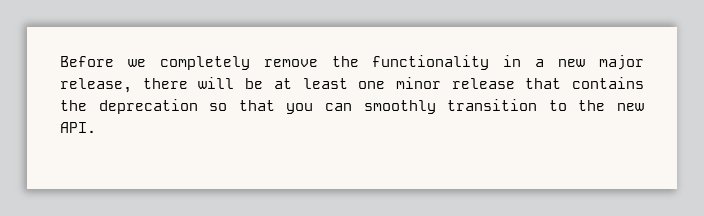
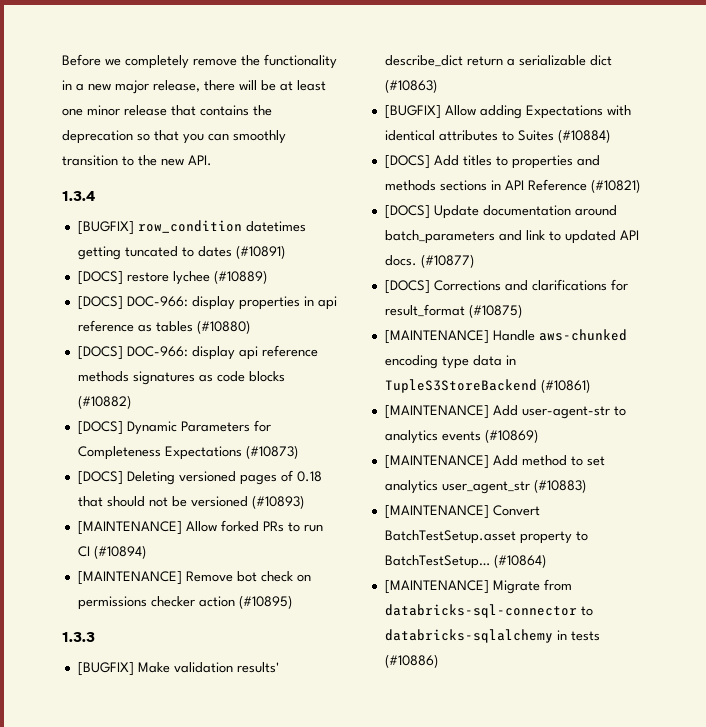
(96, 127) none -> [62,191,95,201] [77,220,306,235] [77,245,285,260] [77,270,267,285] [77,296,337,310] [77,320,250,334] [77,345,318,360] [77,371,285,385] [77,395,131,409] [77,420,271,435] [77,445,298,460] [77,470,322,485] [77,495,304,509] [77,520,323,535] [77,545,146,559] [77,571,311,585] [77,595,292,610] [62,632,95,642] [77,662,279,676] [384,55,612,67] [384,79,437,93] [384,105,631,119] [384,129,610,143] [384,155,600,169] [384,179,640,193] [384,205,617,219] [384,230,639,244] [384,254,474,268] [384,279,628,294] [384,304,522,318] [384,329,627,344] [384,355,516,369] [384,379,590,393] [384,405,626,419] [384,429,538,444] [384,455,605,469] [384,479,586,494] [384,505,540,519] [384,530,588,544] [384,554,546,569] [384,579,572,594] [384,604,593,618] [384,629,600,643] [384,654,438,668] // 1.3.4 // [BUGFIX] row_condition datetimes getting tuncated to dates (#10891) // [DOCS] restore lychee (#10889) // [DOCS] DOC-966: display properties in api reference as tables (#10880) // [DOCS] DOC-966: display api reference methods signatures as code blocks (#10882) // [DOCS] Dynamic Parameters for Completeness Expectations (#10873) // [DOCS] Deleting versioned pages of 0.18 that should not be versioned (#10893) // [MAINTENANCE] Allow forked PRs to run CI (#10894) // [MAINTENANCE] Remove bot check on permissions checker action (#10895) // 1.3.3 // [BUGFIX] Make validation results' describe_dict return a serializable dict (#10863) // [BUGFIX] Allow adding Expectations with identical attributes to Suites (#10884) // [DOCS] Add titles to properties and methods sections in API Reference (#10821) // [DOCS] Update documentation around batch_parameters and link to updated API docs. (#10877) // [DOCS] Corrections and clarifications for result_format (#10875) // [MAINTENANCE] Handle aws-chunked encoding type data in TupleS3StoreBackend (#10861) // [MAINTENANCE] Add user-agent-str to analytics events (#10869) // [MAINTENANCE] Add method to set analytics user_agent_str (#10883) // [MAINTENANCE] Convert BatchTestSetup.asset property to BatchTestSetup… (#10864) // [MAINTENANCE] Migrate from databricks-sql-connector to databricks-sqlalchemy in tests (#10886)

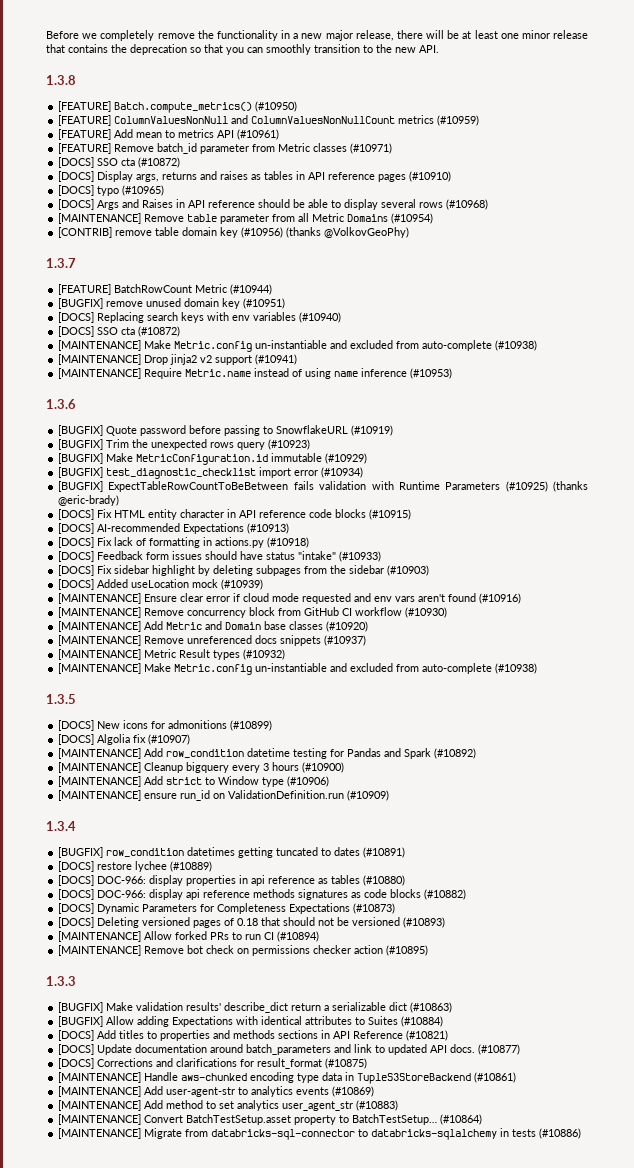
(212, 160) none -> [46,75,76,85] [58,101,298,113] [58,115,480,126] [58,129,280,140] [58,143,393,154] [58,157,181,168] [58,171,452,182] [58,185,165,196] [58,199,489,210] [58,213,434,224] [58,227,410,238] [46,258,76,268] [58,284,273,295] [58,298,286,309] [58,312,342,323] [58,326,181,337] [58,340,538,352] [58,354,298,365] [58,368,453,379] [46,399,76,409] [58,425,394,436] [58,439,311,450] [58,453,368,465] [58,467,364,479] [58,481,588,492] [58,495,120,506] [58,509,412,520] [58,523,290,534] [58,537,310,548] [58,551,382,562] [58,565,430,576] [58,579,264,590] [58,593,522,604] [58,607,448,618] [58,621,369,632] [58,635,367,646] [58,649,286,660] [58,663,538,675] [46,694,76,704] [58,720,273,731] [58,734,191,745] [58,748,477,759] [58,762,345,773] [58,776,330,787] [58,790,390,801] // 1.3.8 // [FEATURE] Batch.compute_metrics() (#10950) // [FEATURE] ColumnValuesNonNull and ColumnValuesNonNullCount metrics (#10959) // [FEATURE] Add mean to metrics API (#10961) // [FEATURE] Remove batch_id parameter from Metric classes (#10971) // [DOCS] SSO cta (#10872) // [DOCS] Display args, returns and raises as tables in API reference pages (#10910) // [DOCS] typo (#10965) // [DOCS] Args and Raises in API reference should be able to display several rows (#10968) // [MAINTENANCE] Remove table parameter from all Metric Domains (#10954) // [CONTRIB] remove table domain key (#10956) (thanks @VolkovGeoPhy) // 1.3.7 // [FEATURE] BatchRowCount Metric (#10944) // [BUGFIX] remove unused domain key (#10951) // [DOCS] Replacing search keys with env variables (#10940) // [DOCS] SSO cta (#10872) // [MAINTENANCE] Make Metric.config un-instantiable and excluded from auto-complete (#10938) // [MAINTENANCE] Drop jinja2 v2 support (#10941) // [MAINTENANCE] Require Metric.name instead of using name inference (#10953) // 1.3.6 // [BUGFIX] Quote password before passing to SnowflakeURL (#10919) // [BUGFIX] Trim the unexpected rows query (#10923) // [BUGFIX] Make MetricConfiguration.id immutable (#10929) // [BUGFIX] test_diagnostic_checklist import error (#10934) // [BUGFIX] ExpectTableRowCountToBeBetween fails validation with Runtime Parameters (#10925) (thanks @eric-brady) // [DOCS] Fix HTML entity character in API reference code blocks (#10915) // [DOCS] AI-recommended Expectations (#10913) // [DOCS] Fix lack of formatting in actions.py (#10918) // [DOCS] Feedback form issues should have status "intake" (#10933) // [DOCS] Fix sidebar highlight by deleting subpages from the sidebar (#10903) // [DOCS] Added useLocation mock (#10939) // [MAINTENANCE] Ensure clear error if cloud mode requested and env vars aren't found (#10916) // [MAINTENANCE] Remove concurrency block from GitHub CI workflow (#10930) // [MAINTENANCE] Add Metric and Domain base classes (#10920) // [MAINTENANCE] Remove unreferenced docs snippets (#10937) // [MAINTENANCE] Metric Result types (#10932) // [MAINTENANCE] Make Metric.config un-instantiable and excluded from auto-complete (#10938) // 1.3.5 // [DOCS] New icons for admonitions (#10899) // [DOCS] Algolia fix (#10907) // [MAINTENANCE] Add row_condition datetime testing for Pandas and Spark (#10892) // [MAINTENANCE] Cleanup bigquery every 3 hours (#10900) // [MAINTENANCE] Add strict to Window type (#10906) // [MAINTENANCE] ensure run_id on ValidationDefinition.run (#10909)

